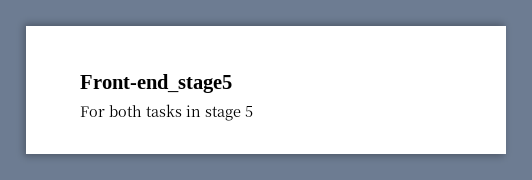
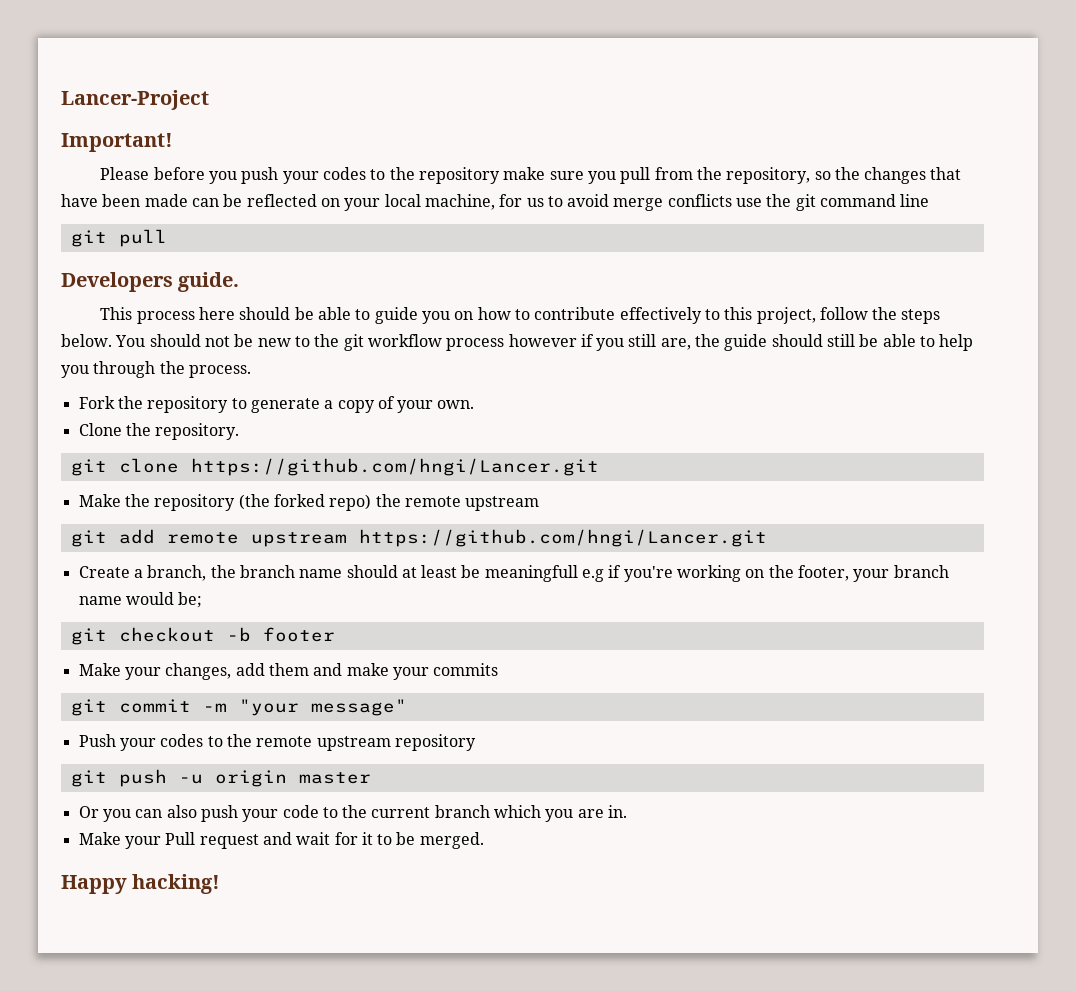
[80,74,232,93] [80,104,253,121] Front-end_stage5 // For both tasks in stage 5 -> [61,90,209,110] [61,133,173,152] [100,167,962,184] [61,194,930,211] [70,229,167,247] [61,272,240,292] [100,307,941,324] [61,334,974,351] [61,361,251,378] [78,396,475,413] [78,423,240,440] [70,458,599,476] [78,494,540,511] [70,529,767,547] [78,565,949,582] [78,592,203,608] [70,627,335,645] [78,663,499,680] [70,699,407,716] [78,734,476,751] [70,769,371,787] [78,805,628,822] [78,832,484,849] [61,874,221,894] Lancer-Project // Important! // Please before you push your codes to the repository make sure you pull from the repository, so the changes that have been made can be reflected on your local machine, for us to avoid merge conflicts use the git command line // git pull // Developers guide. // This process here should be able to guide you on how to contribute effectively to this project, follow the steps below. You should not be new to the git workflow process however if you still are, the guide should still be able to help you through the process. // Fork the repository to generate a copy of your own. // Clone the repository. // git clone https://github.com/hngi/Lancer.git // Make the repository (the forked repo) the remote upstream // git add remote upstream https://github.com/hngi/Lancer.git // Create a branch, the branch name should at least be meaningfull e.g if you're working on the footer, your branch name would be; // git checkout -b footer // Make your changes, add them and make your commits // git commit -m "your message" // Push your codes to the remote upstream repository // git push -u origin master // Or you can also push your code to the current branch which you are in. // Make your Pull request and wait for it to be merged. // Happy hacking!

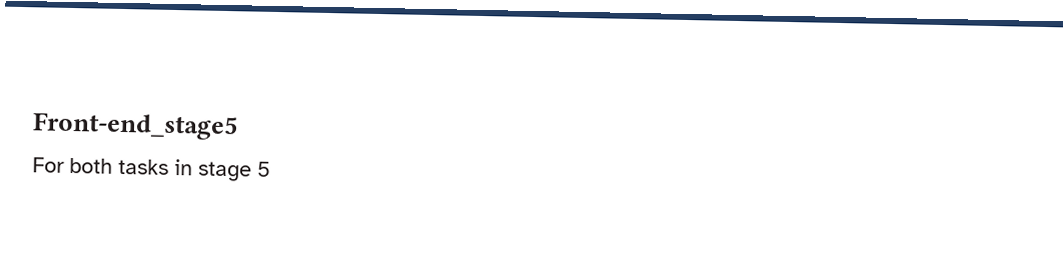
[61,90,209,110] [61,133,173,152] [100,167,962,184] [61,194,930,211] [70,229,167,247] [61,272,240,292] [100,307,941,324] [61,334,974,351] [61,361,251,378] [78,396,475,413] [78,423,240,440] [70,458,599,476] [78,494,540,511] [70,529,767,547] [78,565,949,582] [78,592,203,608] [70,627,335,645] [78,663,499,680] [70,699,407,716] [78,734,476,751] [70,769,371,787] [78,805,628,822] [78,832,484,849] [61,874,221,894] Lancer-Project // Important! // Please before you push your codes to the repository make sure you pull from the repository, so the changes that have been made can be reflected on your local machine, for us to avoid merge conflicts use the git command line // git pull // Developers guide. // This process here should be able to guide you on how to contribute effectively to this project, follow the steps below. You should not be new to the git workflow process however if you still are, the guide should still be able to help you through the process. // Fork the repository to generate a copy of your own. // Clone the repository. // git clone https://github.com/hngi/Lancer.git // Make the repository (the forked repo) the remote upstream // git add remote upstream https://github.com/hngi/Lancer.git // Create a branch, the branch name should at least be meaningfull e.g if you're working on the footer, your branch name would be; // git checkout -b footer // Make your changes, add them and make your commits // git commit -m "your message" // Push your codes to the remote upstream repository // git push -u origin master // Or you can also push your code to the current branch which you are in. // Make your Pull request and wait for it to be merged. // Happy hacking! -> [32,112,239,141] [32,157,271,182] Front-end_stage5 // For both tasks in stage 5

